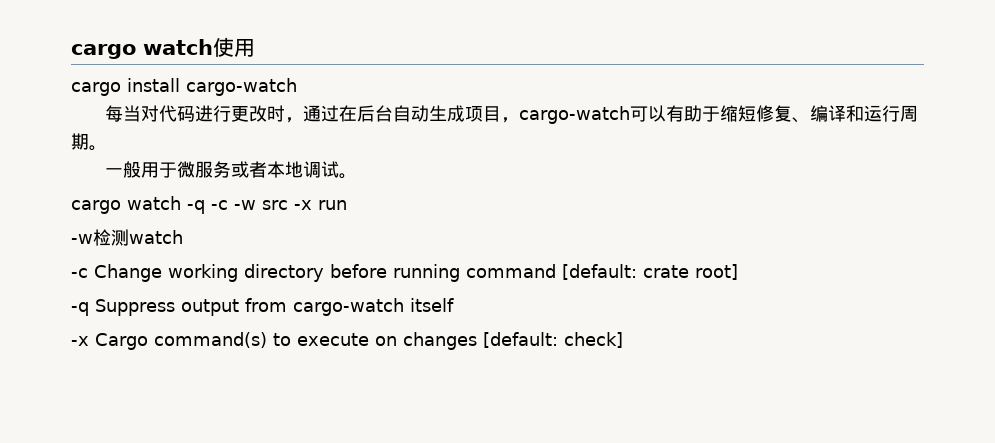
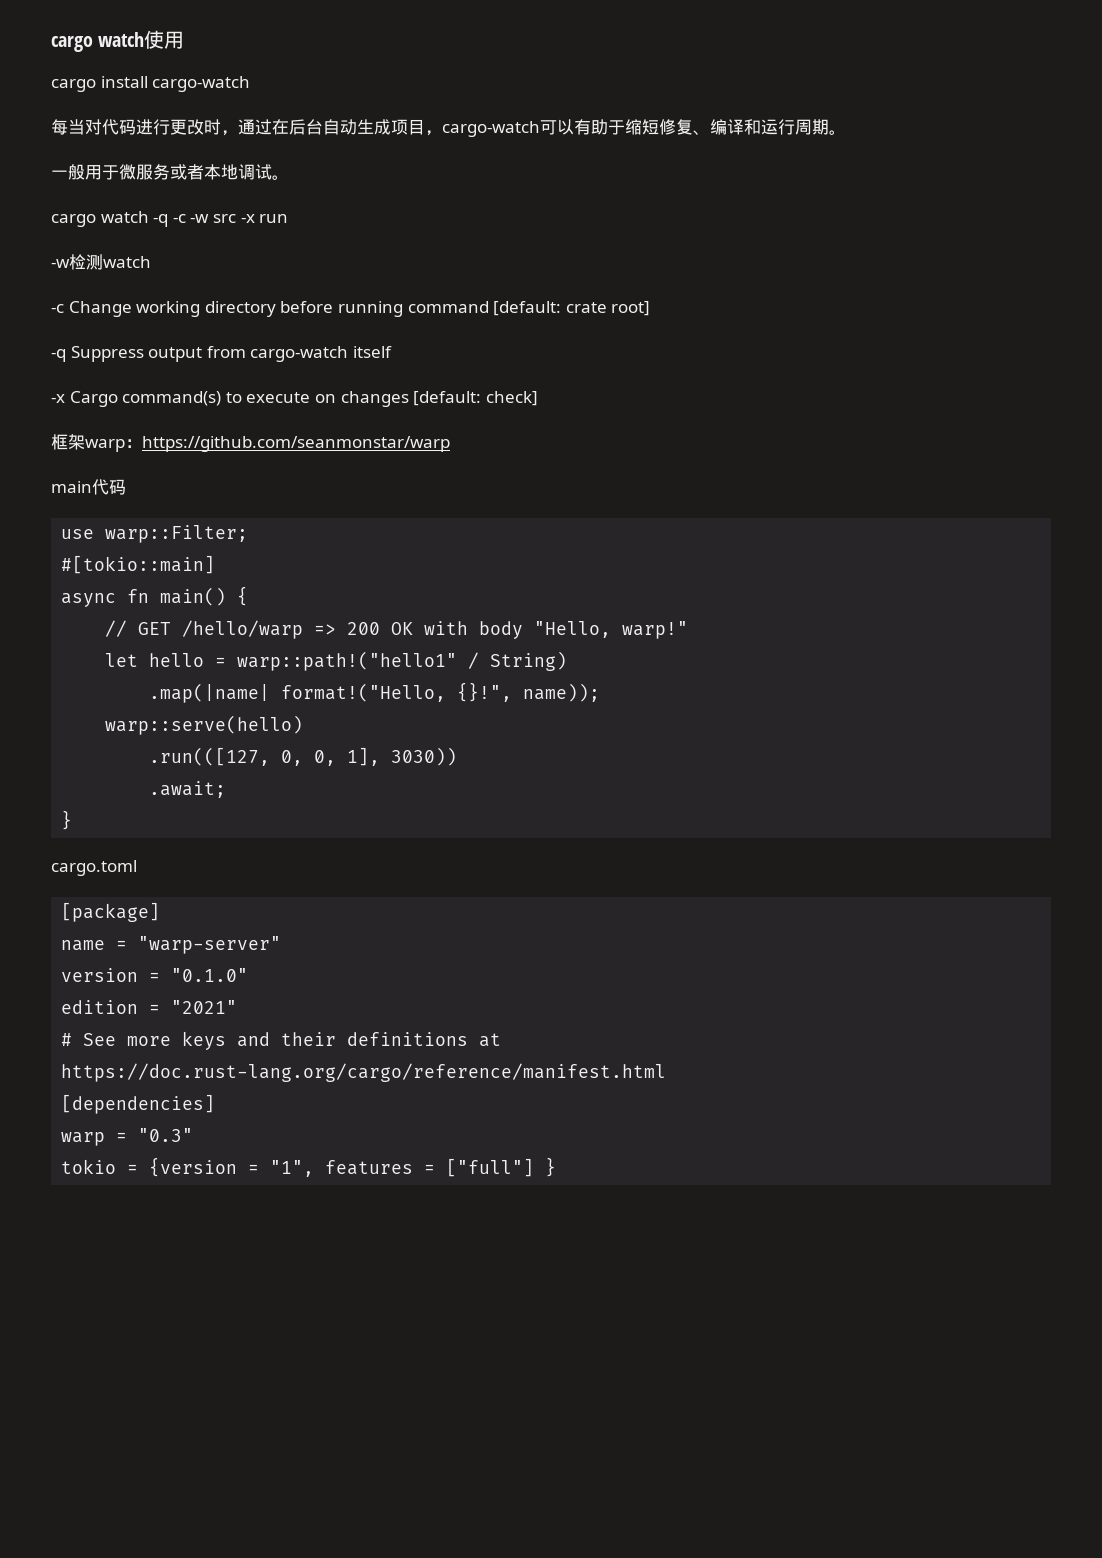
(623, 340) none -> [51,434,450,452] [51,479,126,495] [61,525,249,543] [61,555,216,574] [61,586,249,607] [105,620,689,639] [105,651,568,671] [149,682,601,703] [105,715,304,735] [149,747,458,766] [149,781,227,798] [61,810,73,830] [51,860,137,876] [61,902,161,922] [61,936,282,954] [61,968,249,982] [61,1000,238,1014] [61,1031,502,1050] [61,1063,667,1082] [61,1094,216,1114] [61,1128,194,1146] [61,1157,557,1177] // 框架warp：https://github.com/seanmonstar/warp // main代码 // use warp::Filter; // #[tokio::main] // async fn main() { // // GET /hello/warp => 200 OK with body "Hello, warp!" // let hello = warp::path!("hello1" / String) // .map(|name| format!("Hello, {}!", name)); // warp::serve(hello) // .run(([127, 0, 0, 1], 3030)) // .await; // } // cargo.toml // [package] // name = "warp-server" // version = "0.1.0" // edition = "2021" // # See more keys and their definitions at https://doc.rust-lang.org/cargo/reference/manifest.html // [dependencies] // warp = "0.3" // tokio = {version = "1", features = ["full"] }

